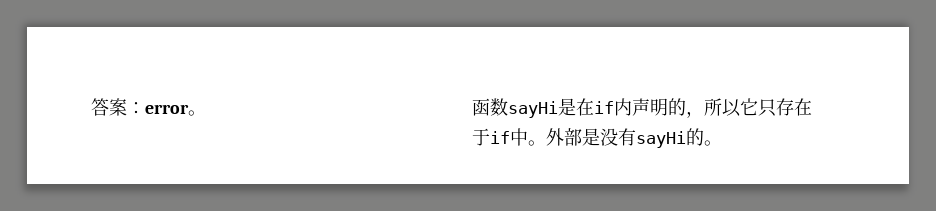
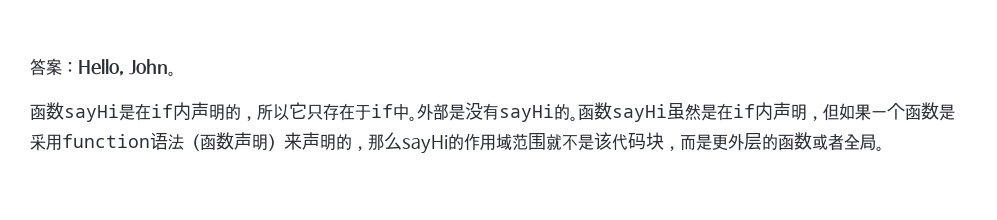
[145,104,189,114] error -> [78,59,168,76] Hello, John
(722, 143) none -> [578,102,955,122] [30,132,884,154] 函数sayHi虽然是在if内声明，但如果一个函数是采用function语法（函数声明）来声明的，那么sayHi的作用域范围就不是该代码块，而是更外层的函数或者全局。

